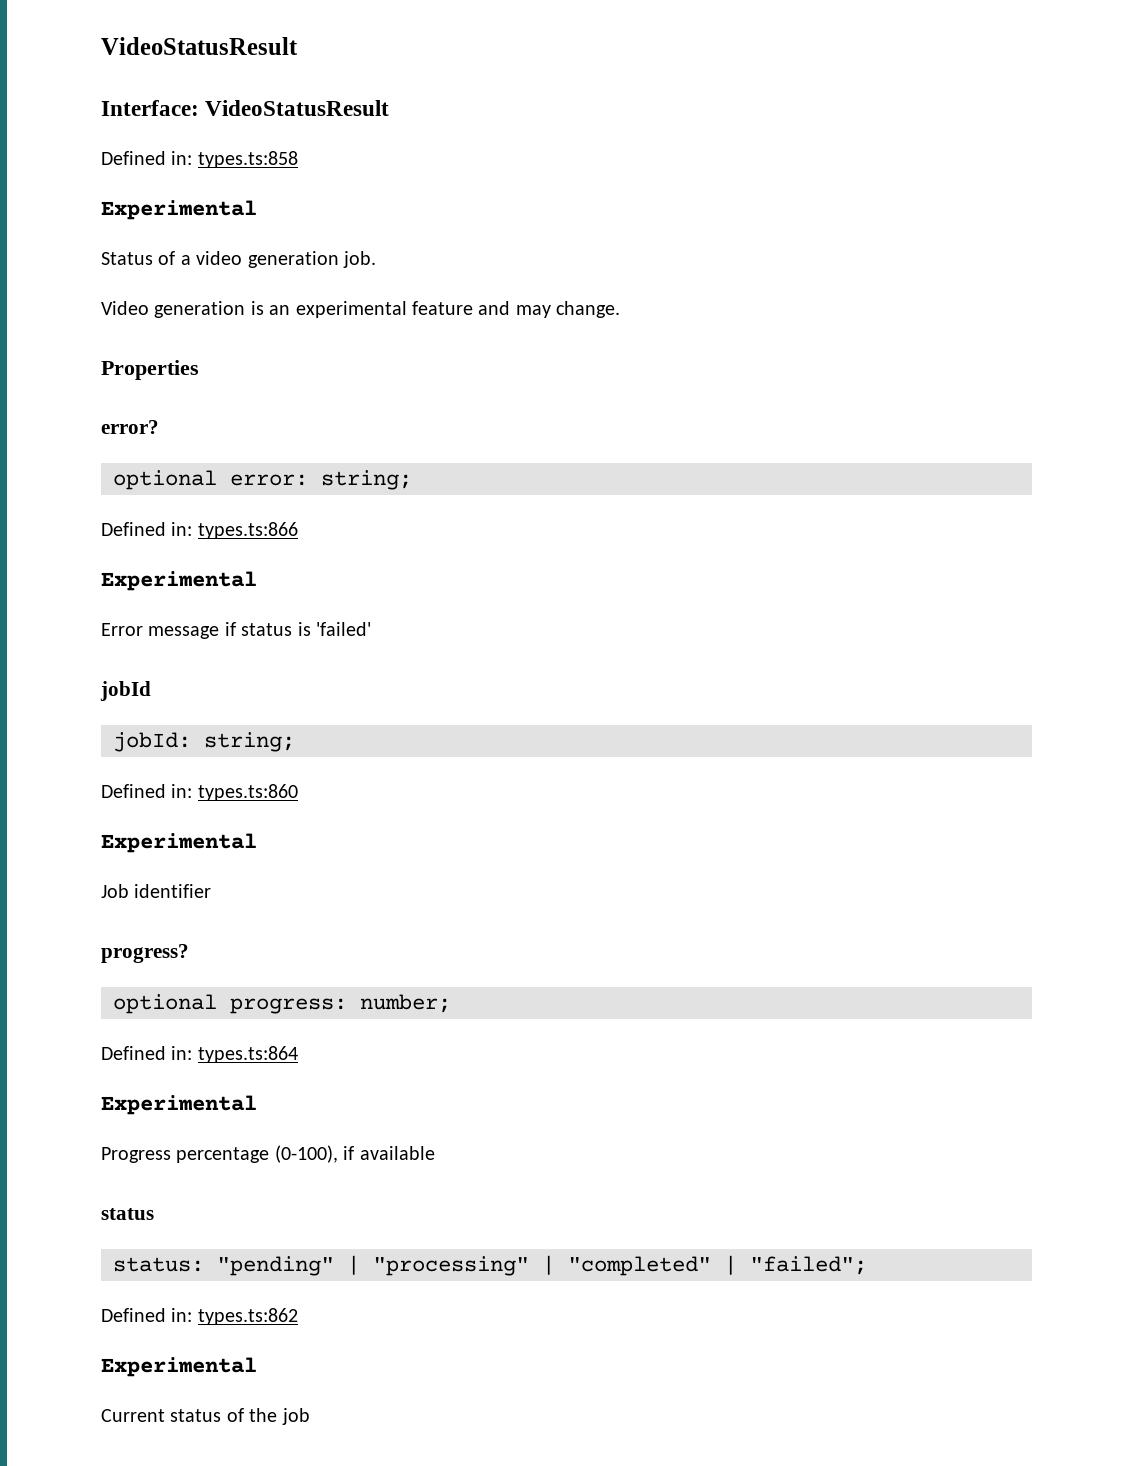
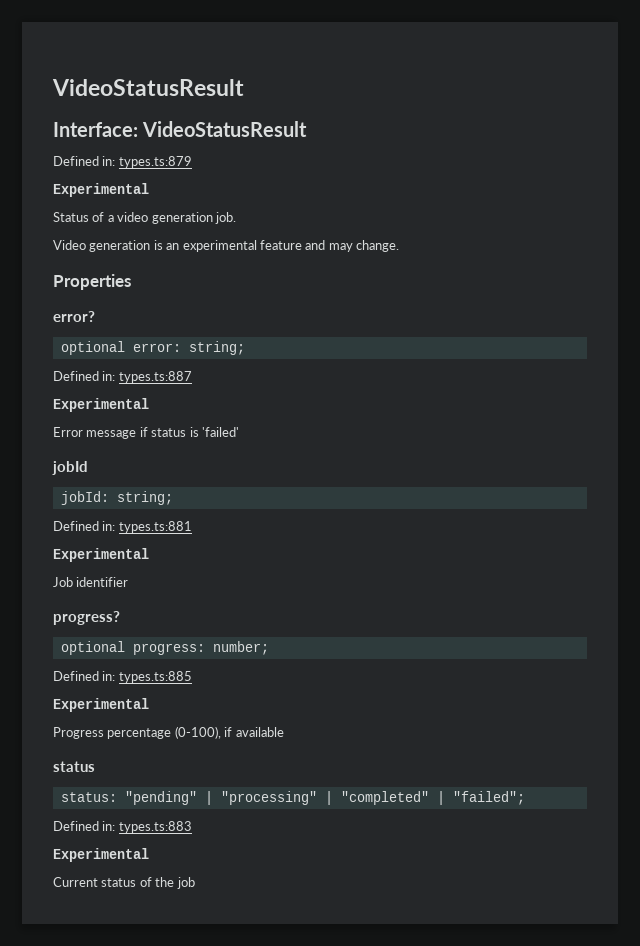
[197,151,298,168] types.ts:858 -> [118,156,192,168] types.ts:879
[197,522,298,539] types.ts:866 -> [118,371,192,383] types.ts:887
[197,784,298,801] types.ts:860 -> [118,521,192,533] types.ts:881
[197,1046,298,1063] types.ts:864 -> [118,671,192,683] types.ts:885
[197,1308,298,1325] types.ts:862 -> [118,821,192,833] types.ts:883

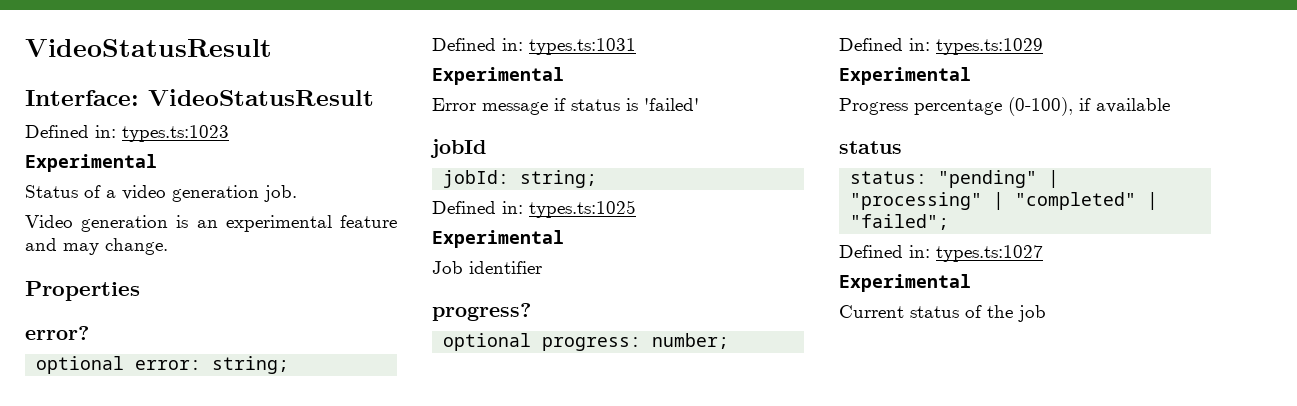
[118,156,192,168] types.ts:879 -> [122,125,229,142] types.ts:1023
[118,371,192,383] types.ts:887 -> [529,38,636,55] types.ts:1031
[118,521,192,533] types.ts:881 -> [529,200,636,218] types.ts:1025
[118,671,192,683] types.ts:885 -> [936,38,1043,55] types.ts:1029
[118,821,192,833] types.ts:883 -> [936,245,1043,262] types.ts:1027

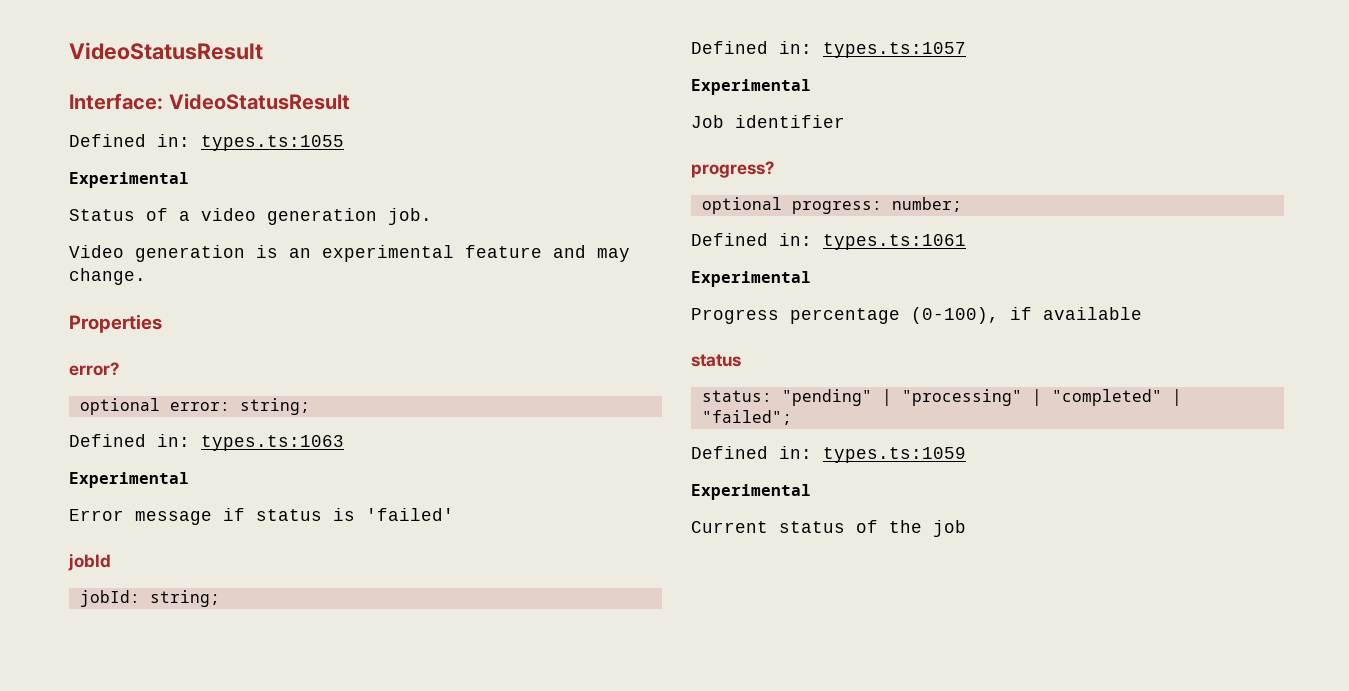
[122,125,229,142] types.ts:1023 -> [201,135,344,151] types.ts:1055
[529,38,636,55] types.ts:1031 -> [201,435,344,451] types.ts:1063
[529,200,636,218] types.ts:1025 -> [823,42,966,58] types.ts:1057
[936,38,1043,55] types.ts:1029 -> [823,234,966,250] types.ts:1061
[936,245,1043,262] types.ts:1027 -> [823,447,966,463] types.ts:1059

